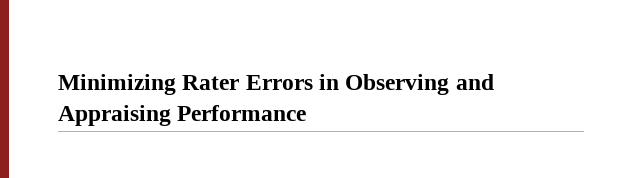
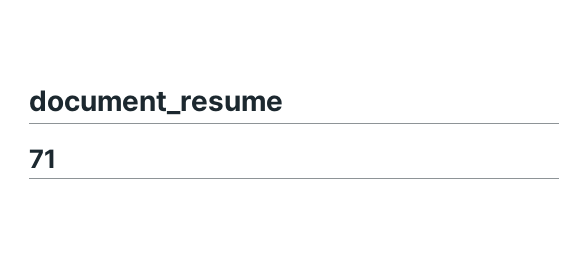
[58,74,494,95] [58,105,307,126] Minimizing Rater Errors in Observing and Appraising Performance -> [29,90,283,115] [29,149,56,168] document_resume // 71

